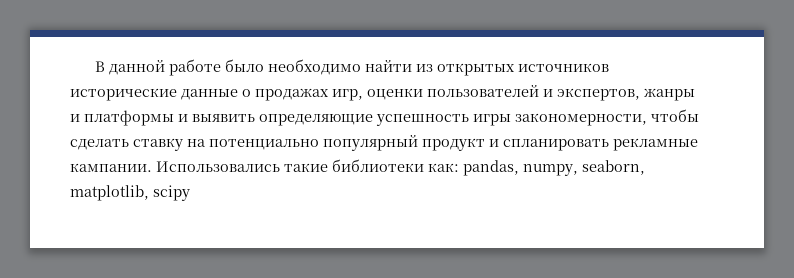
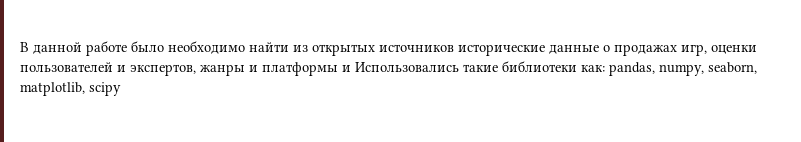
[192,109,699,126] [70,135,698,151] [70,163,152,172] выявить определяющие успешность игры закономерности, чтобы сделать ставку на потенциально популярный продукт и спланировать рекламные кампании. -> (351, 68) none

